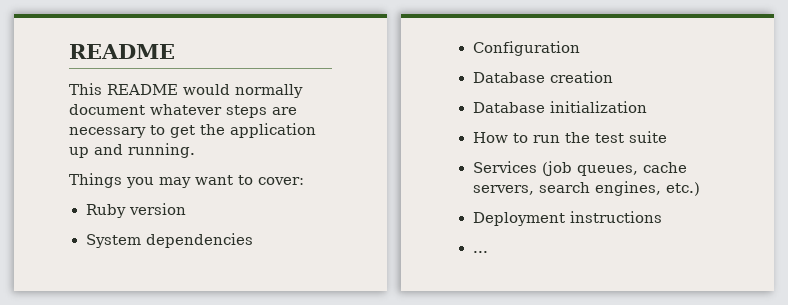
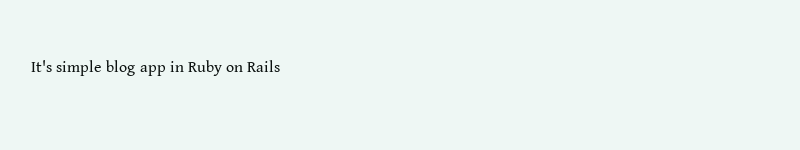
[69,44,175,59] [69,83,303,98] [69,104,297,118] [69,123,316,138] [69,143,195,158] [69,173,304,188] [85,203,186,218] [85,233,253,248] [472,41,580,56] [472,71,613,83] [472,101,647,113] [472,131,667,143] [472,161,687,176] [472,181,700,196] [472,211,662,226] [472,251,488,253] README // This README would normally document whatever steps are necessary to get the application up and running. // Things you may want to cover: // Ruby version // System dependencies // Configuration // Database creation // Database initialization // How to run the test suite // Services (job queues, cache servers, search engines, etc.) // Deployment instructions // ... -> [31,60,281,76] It's simple blog app in Ruby on Rails

